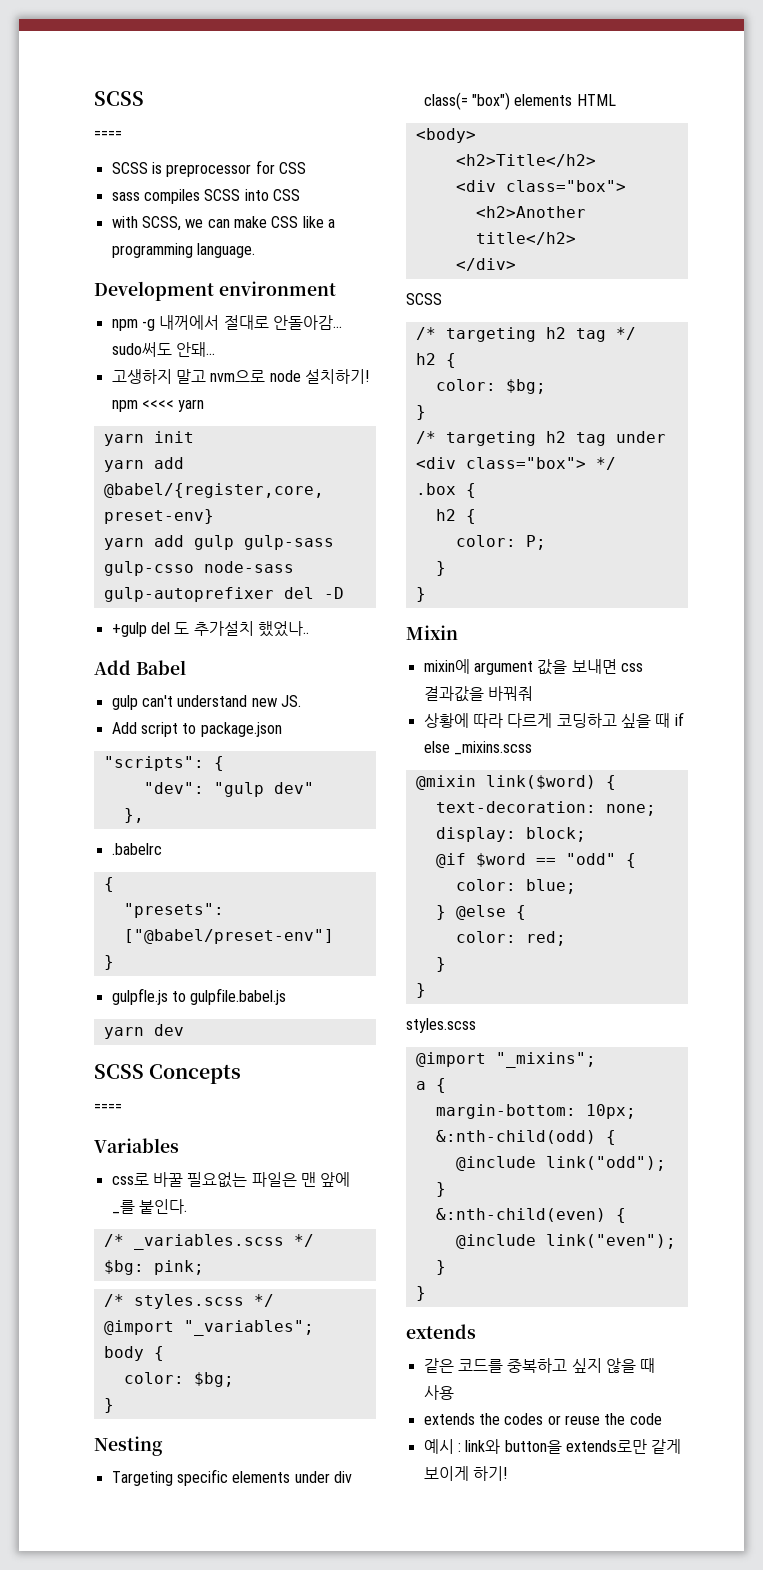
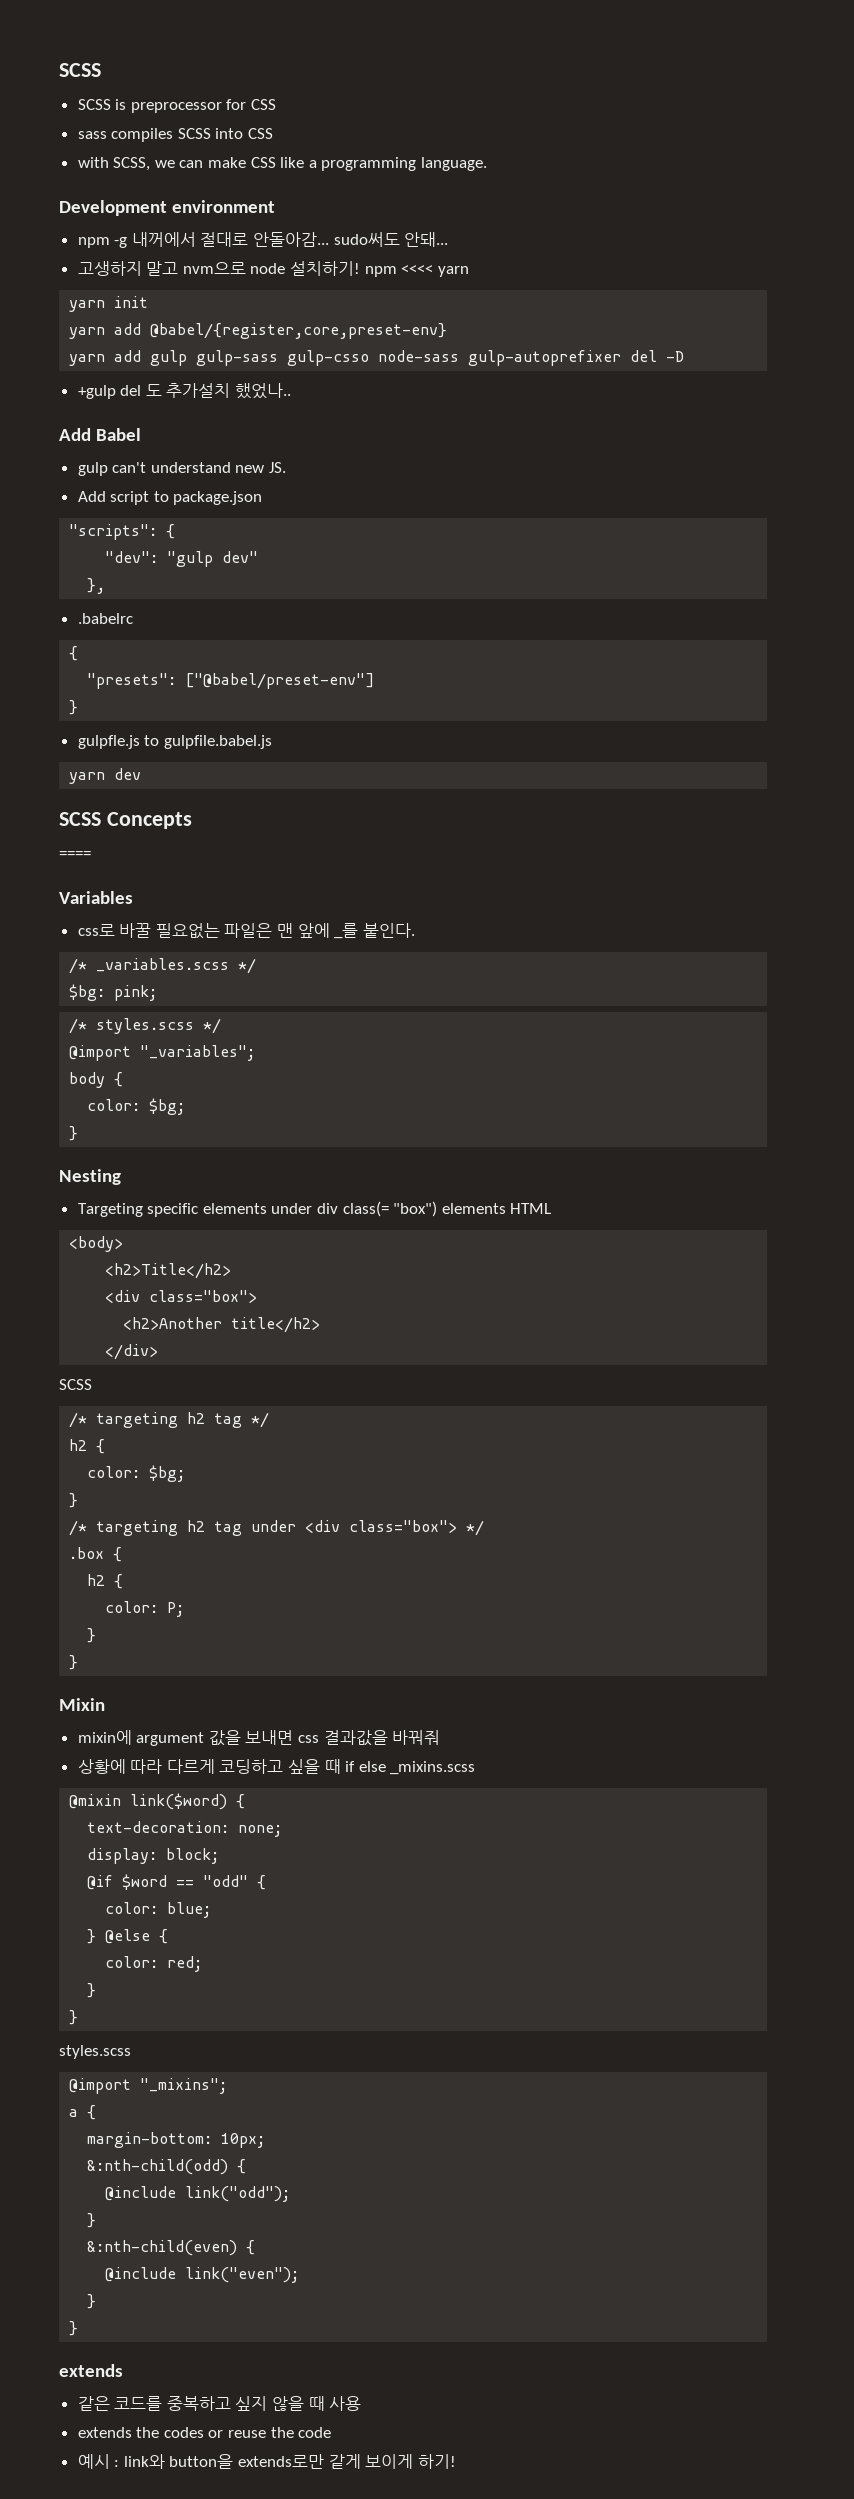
[94,91,144,106] [94,130,122,139] SCSS // ==== -> [59,63,101,77] SCSS

